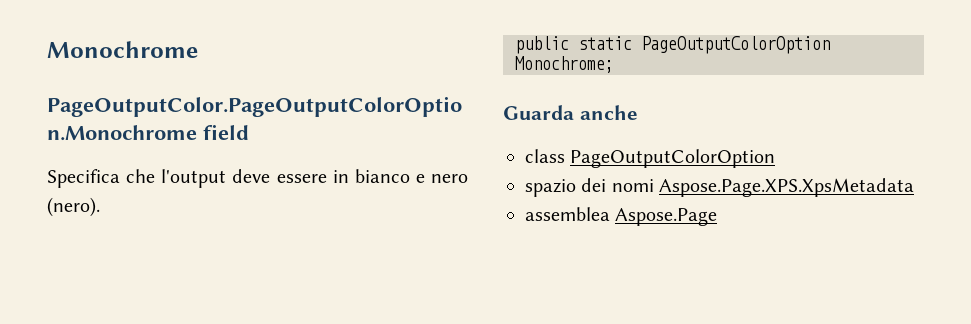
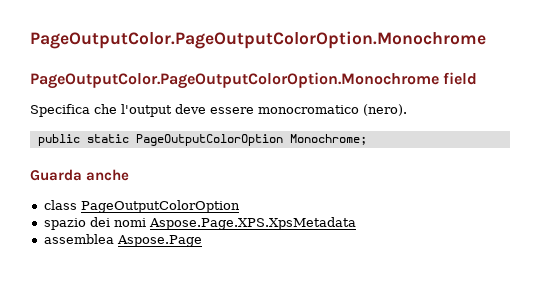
[47,41,198,58] Monochrome -> [30,31,486,49] PageOutputColor.PageOutputColorOption.Monochrome
[332,169,468,183] in bianco e nero -> [258,105,359,114] monocromatico

